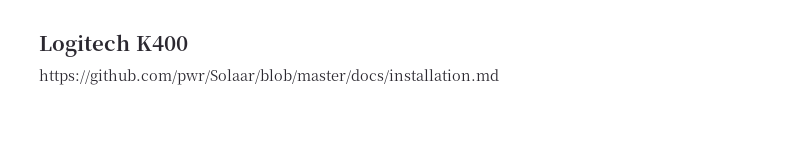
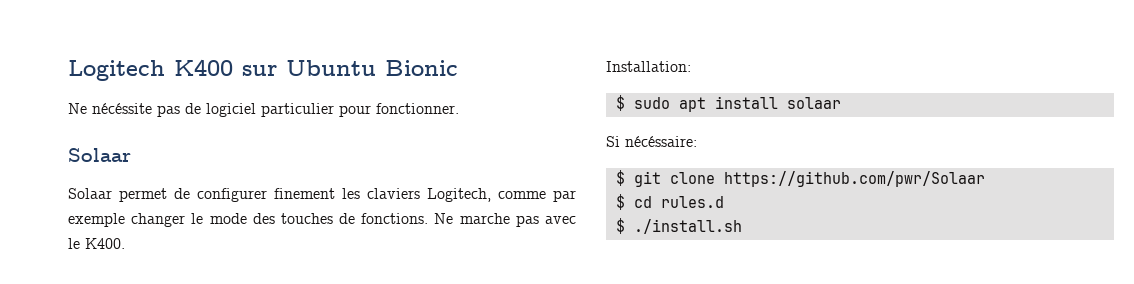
[39,69,499,85] // https://github.com/pwr/Solaar/blob/master/docs/installation.md -> [242,60,458,76] [68,103,459,117] [68,148,131,162] [68,188,576,202] [68,213,576,227] [68,238,125,249] [606,61,691,72] [615,95,841,112] [606,136,697,147] [615,170,985,187] [615,194,724,210] [615,218,742,234] sur Ubuntu Bionic // Ne nécéssite pas de logiciel particulier pour fonctionner. // Solaar // Solaar permet de configurer finement les claviers Logitech, comme par exemple changer le mode des touches de fonctions. Ne marche pas avec le K400. // Installation: // $ sudo apt install solaar // Si nécéssaire: // $ git clone https://github.com/pwr/Solaar // $ cd rules.d // $ ./install.sh

